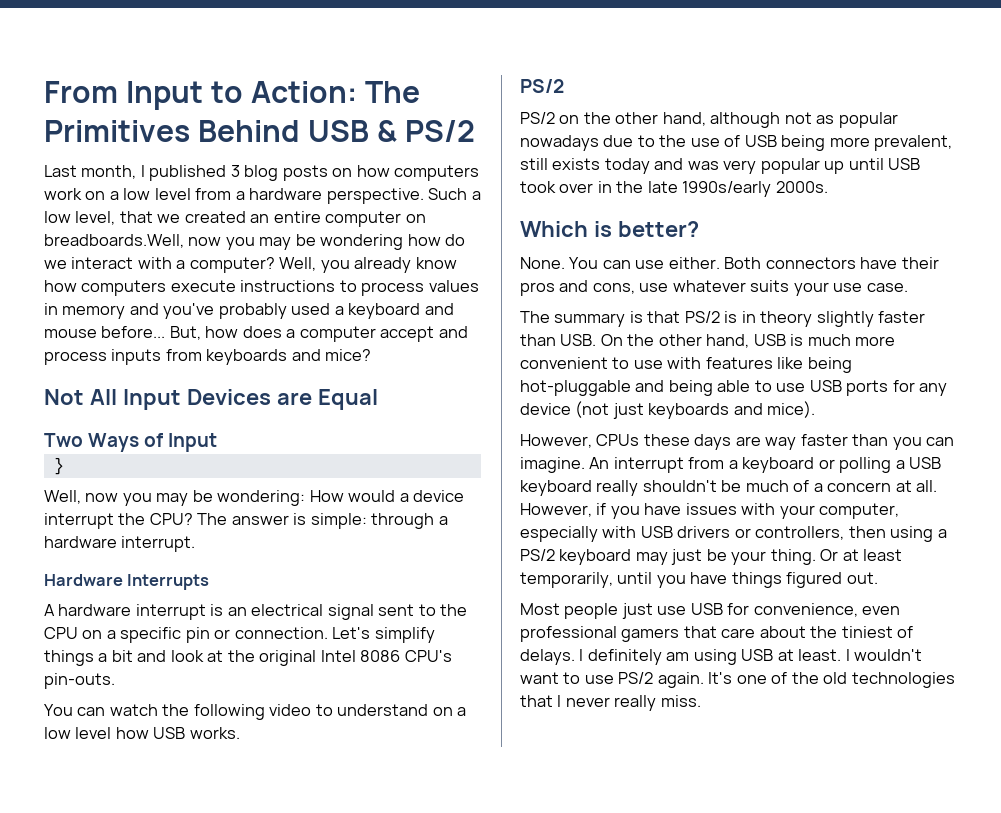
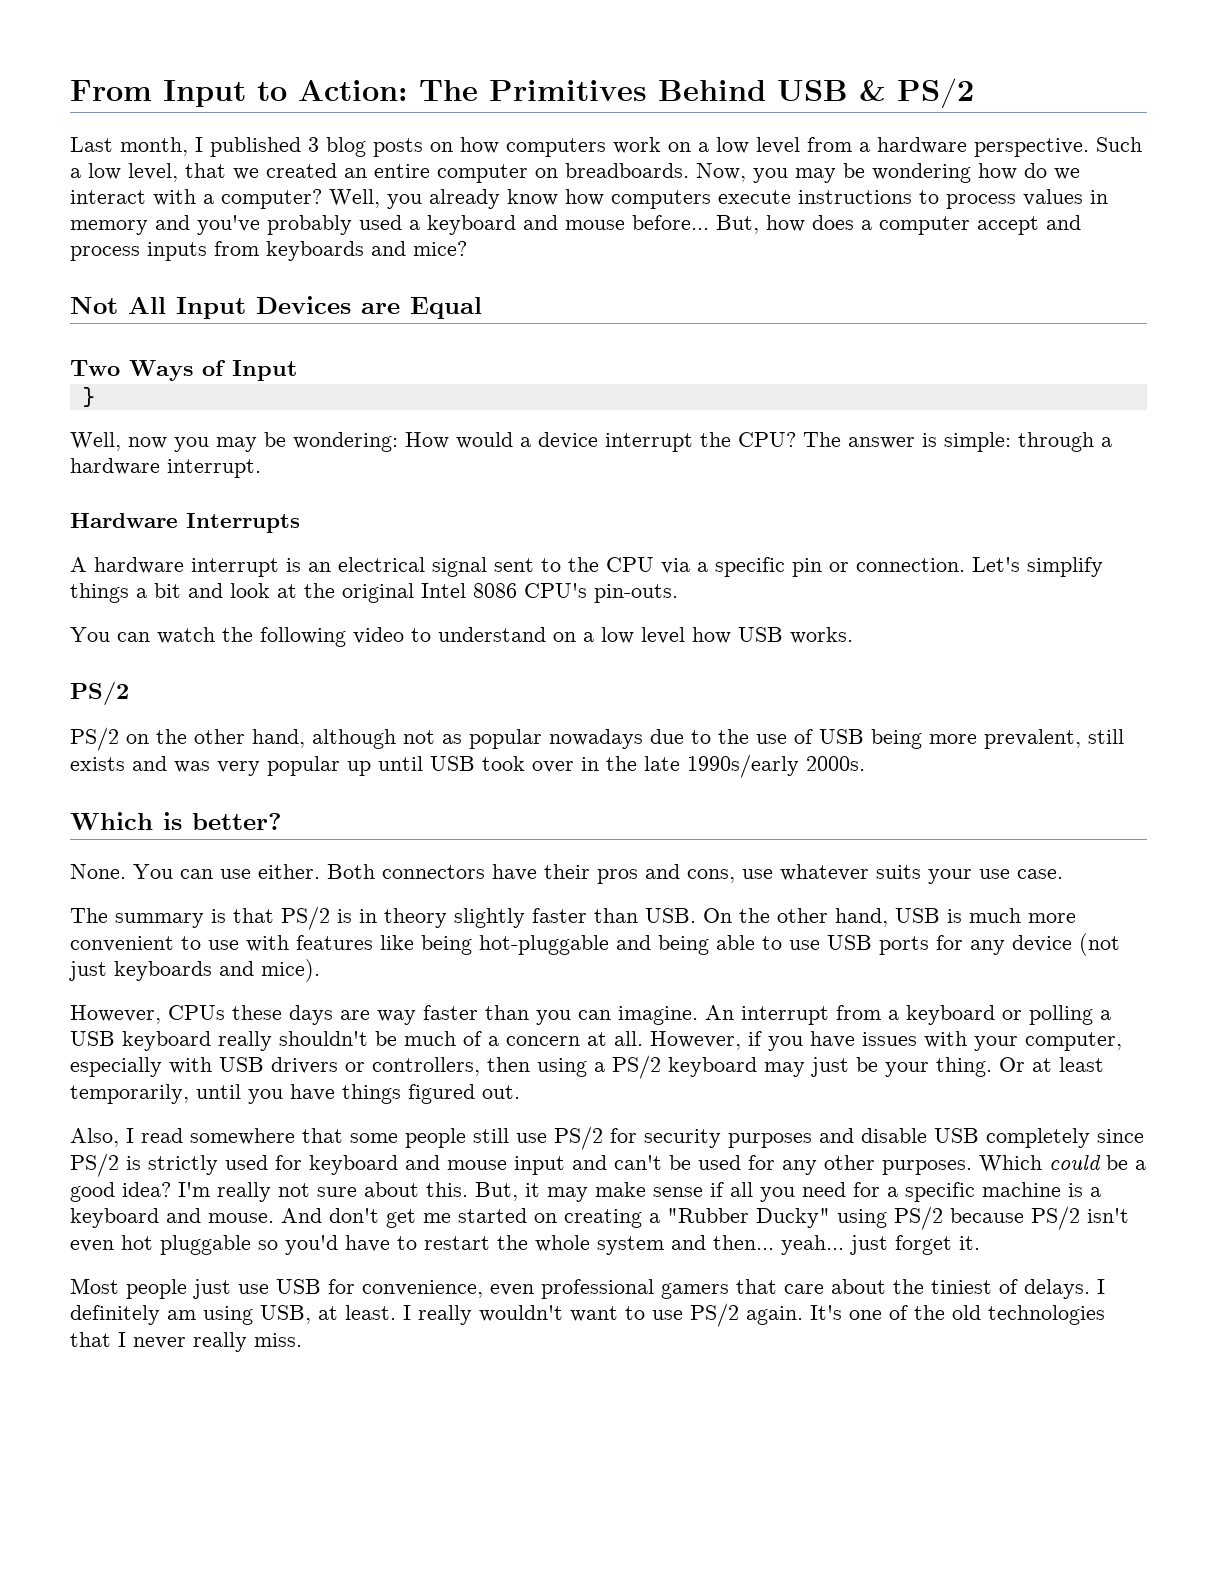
[44,234,222,248] breadboards.Well, now -> [565,163,746,182] breadboards. Now,
[82,630,103,639] on -> [661,558,690,574] via
[604,158,650,174] today -> (125, 764) none
(878, 578) none -> [70,1126,1144,1150] [70,1153,1146,1177] [70,1182,1101,1202] [70,1206,1129,1230] [70,1235,980,1255] // Also, I read somewhere that some people still use PS/2 for security purposes and disable USB completely since PS/2 is strictly used for keyboard and mouse input and can't be used for any other purposes. Which could be a good idea? I'm really not sure about this. But, it may make sense if all you need for a specific machine is a keyboard and mouse. And don't get me started on creating a "Rubber Ducky" using PS/2 because PS/2 isn't even hot pluggable so you'd have to restart the whole system and then... yeah... just forget it.
[741,649,774,661] USB -> [260,1305,311,1324] USB,
(850, 655) none -> [418,1305,472,1325] really

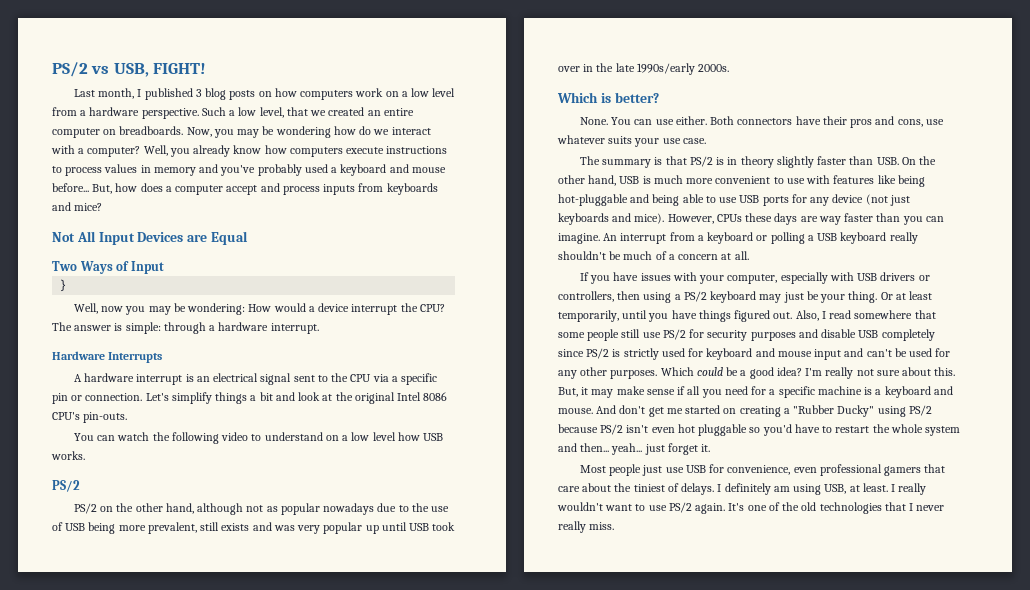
[70,78,974,109] From Input to Action: The Primitives Behind USB & PS/2 -> [52,62,207,77] PS/2 vs USB, FIGHT!
(320, 970) // -> (665, 218) none
[650,1031,762,1050] However, if -> [579,272,589,281] // If
(520, 1092) // -> (793, 315) none

